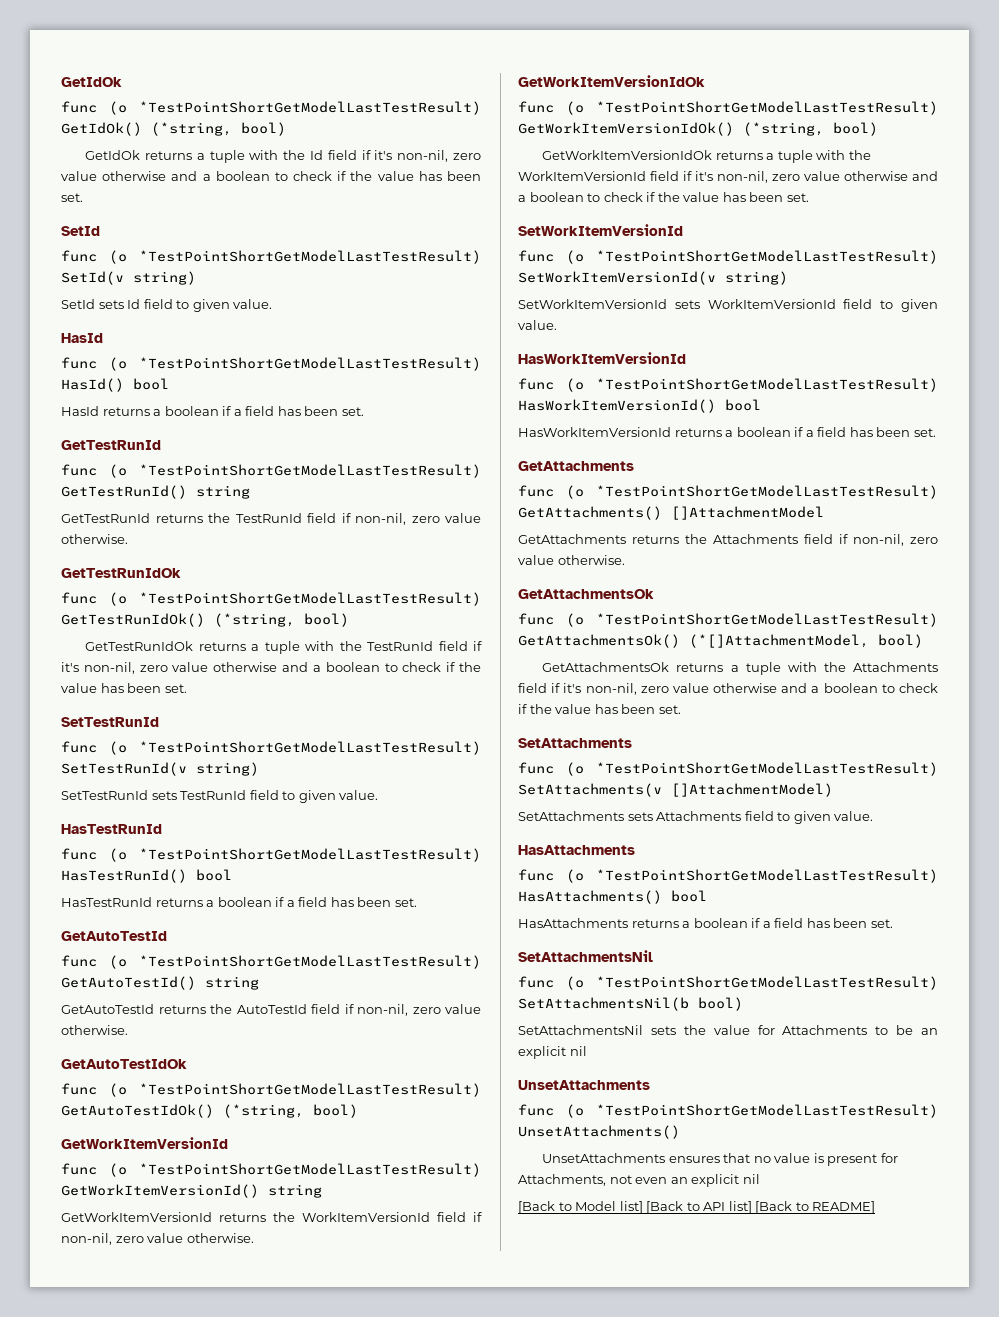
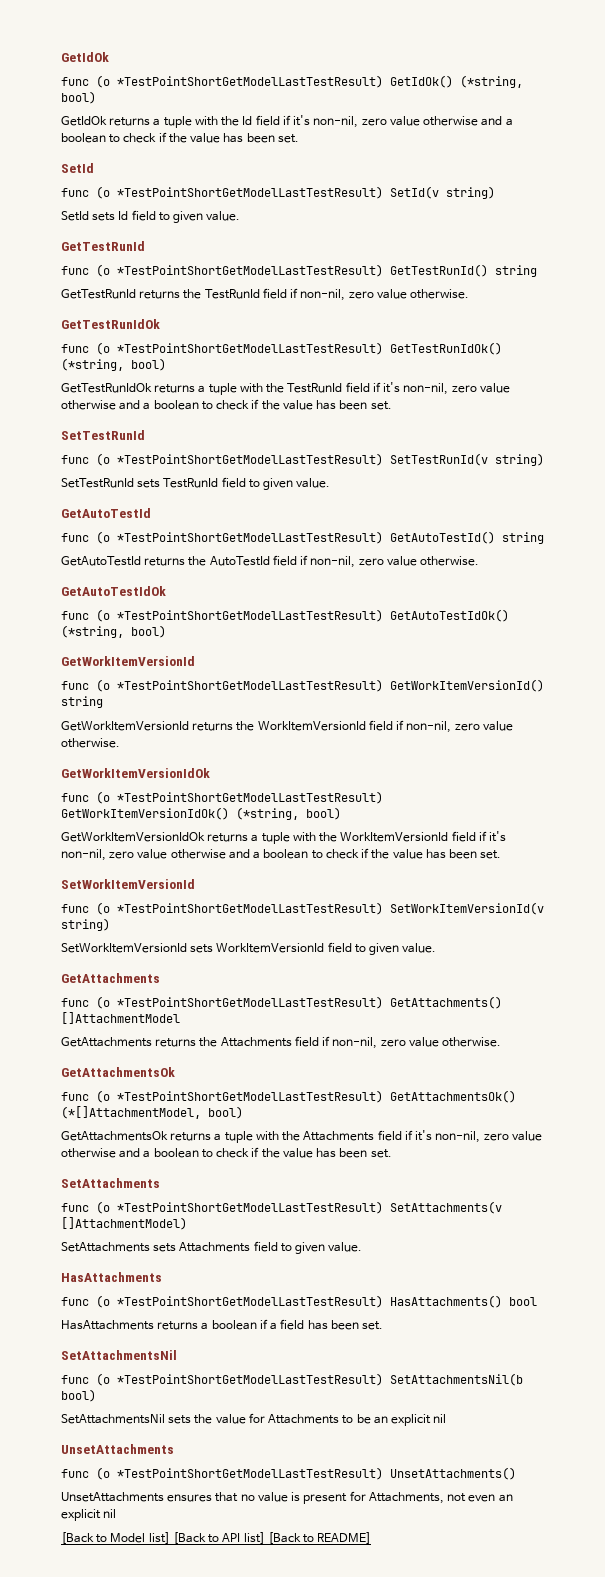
[61,333,103,343] [61,357,481,371] [61,378,169,392] [61,406,364,416] // HasId // func (o *TestPointShortGetModelLastTestResult) HasId() bool // HasId returns a boolean if a field has been set. -> (241, 216) none
[61,824,162,834] [61,848,481,862] [61,869,232,883] [61,897,417,907] // HasTestRunId // func (o *TestPointShortGetModelLastTestResult) HasTestRunId() bool // HasTestRunId returns a boolean if a field has been set. -> (331, 483) none
[518,352,686,364] [518,378,938,392] [518,399,761,413] [518,427,936,437] // HasWorkItemVersionId // func (o *TestPointShortGetModelLastTestResult) HasWorkItemVersionId() bool // HasWorkItemVersionId returns a boolean if a field has been set. -> (437, 948) none

